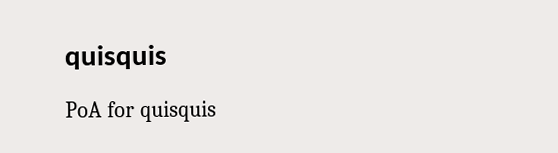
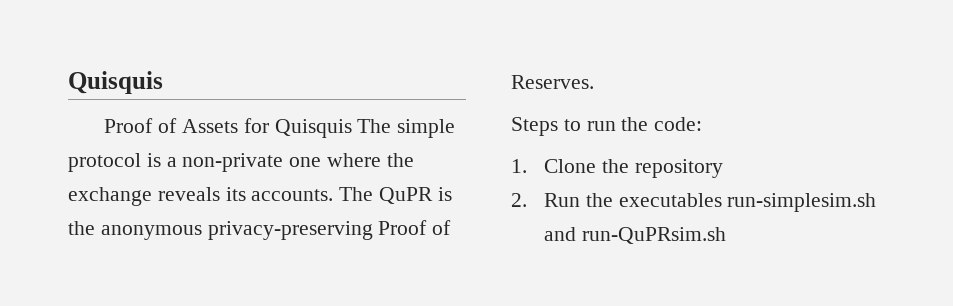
[64,44,167,70] [65,100,217,123] quisquis // PoA for quisquis -> [68,71,163,94] [104,118,456,138] [68,153,414,172] [68,187,452,206] [68,220,452,240] [511,75,594,89] [511,117,703,136] [511,159,723,178] [511,193,877,212] [543,227,726,244] Quisquis // Proof of Assets for Quisquis The simple protocol is a non-private one where the exchange reveals its accounts. The QuPR is the anonymous privacy-preserving Proof of Reserves. // Steps to run the code: // 1. Clone the repository // 2. Run the executables run-simplesim.sh and run-QuPRsim.sh

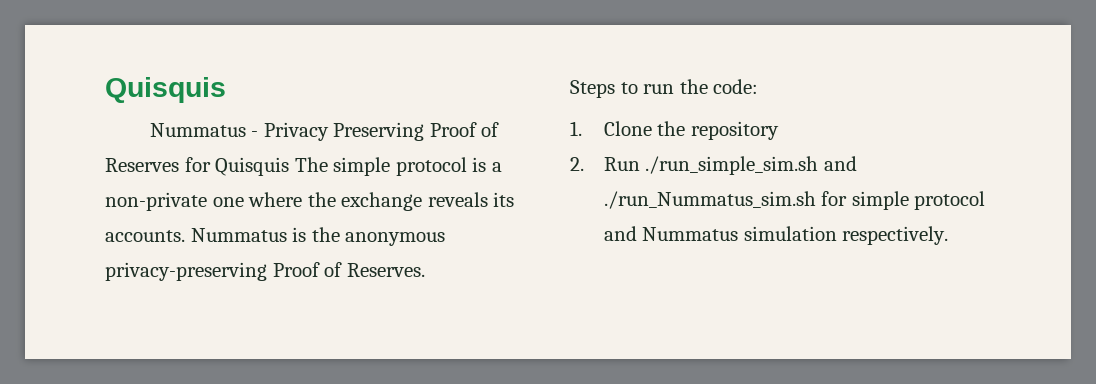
[104,118,238,133] Proof of Assets -> [149,122,500,141] [105,158,179,172] Nummatus - Privacy Preserving Proof of Reserves
[339,187,434,204] The QuPR -> [190,228,287,242] Nummatus
[585,193,877,212] [543,227,726,244] the executables run-simplesim.sh and run-QuPRsim.sh -> [645,156,857,175] [603,191,986,210] [603,226,949,245] ./run_simple_sim.sh and ./run_Nummatus_sim.sh for simple protocol and Nummatus simulation respectively.

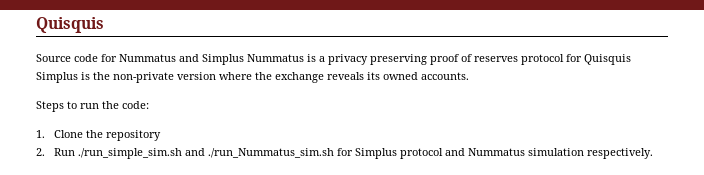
[149,122,500,141] [105,157,502,176] [105,192,244,211] Nummatus - Privacy Preserving Proof of Reserves for Quisquis The simple protocol is a non-private one -> [36,54,631,65] [36,72,216,83] Source code for Nummatus and Simplus Nummatus is a privacy preserving proof of reserves protocol for Quisquis Simplus is the non-private version
(515, 199) none -> [383,72,418,80] owned
[190,227,446,246] [105,262,425,281] Nummatus is the anonymous privacy-preserving Proof of Reserves. -> (469, 76) none
[851,191,909,210] simple -> [355,148,398,159] Simplus

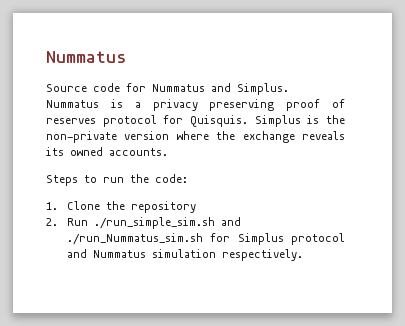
[36,17,104,33] Quisquis -> [46,51,127,63] Nummatus
[202,54,244,65] Simplus -> [237,83,289,95] Simplus.
[584,54,631,65] Quisquis -> [189,115,248,127] Quisquis.

